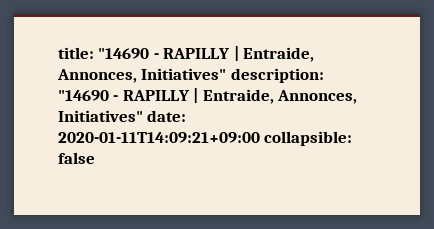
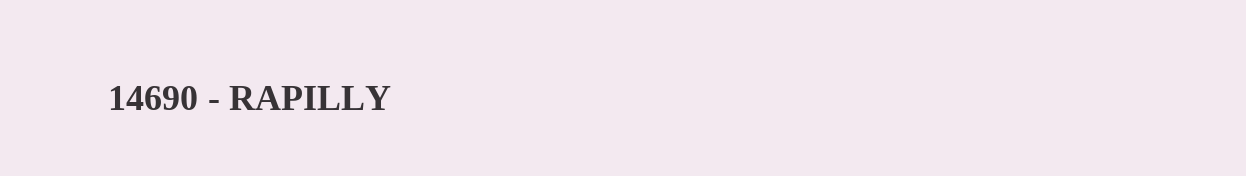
[58,46,315,62] [57,68,324,83] [58,88,358,104] [58,110,187,122] [58,131,353,146] [58,152,95,164] title: "14690 - RAPILLY | Entraide, Annonces, Initiatives" description: "14690 - RAPILLY | Entraide, Annonces, Initiatives" date: 2020-01-11T14:09:21+09:00 collapsible: false -> [108,86,392,110] 14690 - RAPILLY

